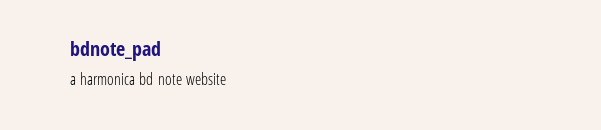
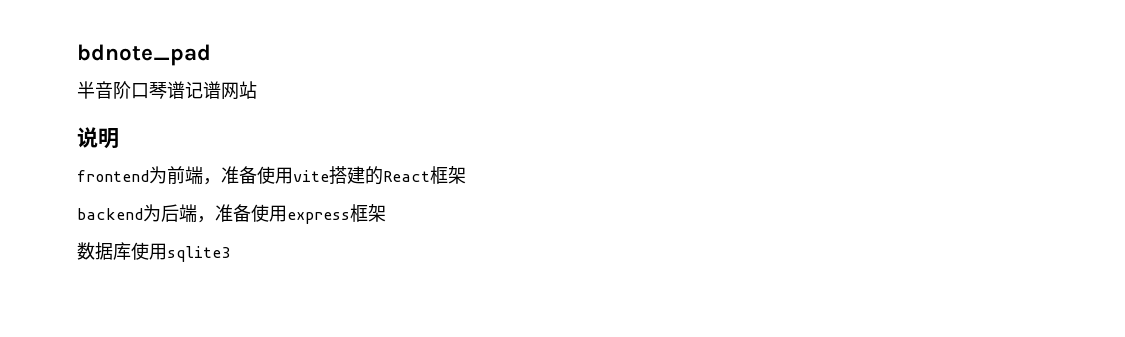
[70,72,226,85] a harmonica bd note website -> [77,81,257,100] [77,127,119,149] [77,166,466,185] [77,204,386,224] [77,242,230,262] 半音阶口琴谱记谱网站 // 说明 // frontend为前端，准备使用vite搭建的React框架 // backend为后端，准备使用express框架 // 数据库使用sqlite3

